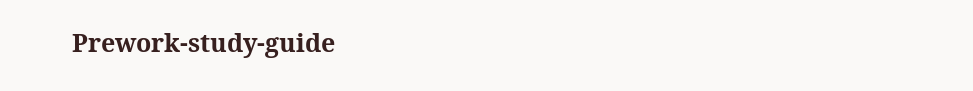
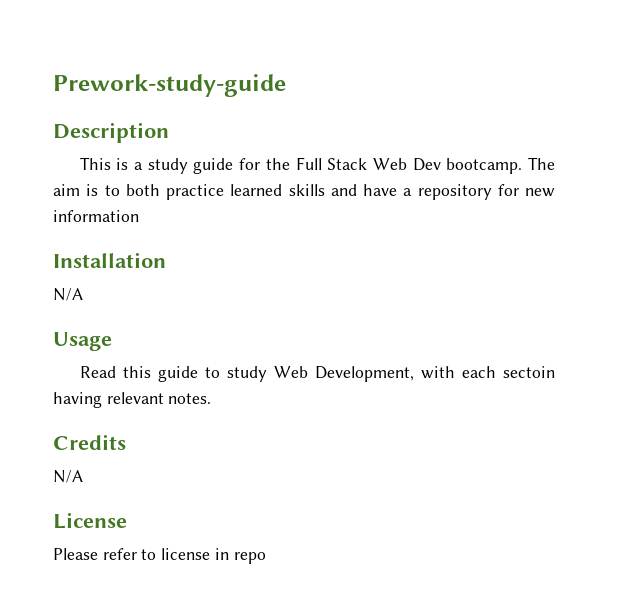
(335, 45) none -> [53,122,169,143] [79,157,555,174] [53,184,555,200] [53,210,139,222] [53,252,166,268] [53,288,83,301] [53,332,112,351] [79,366,556,382] [53,392,212,408] [53,434,126,450] [53,470,83,483] [53,512,127,529] [53,548,266,564] // Description // This is a study guide for the Full Stack Web Dev bootcamp. The aim is to both practice learned skills and have a repository for new information // Installation // N/A // Usage // Read this guide to study Web Development, with each sectoin having relevant notes. // Credits // N/A // License // Please refer to license in repo

